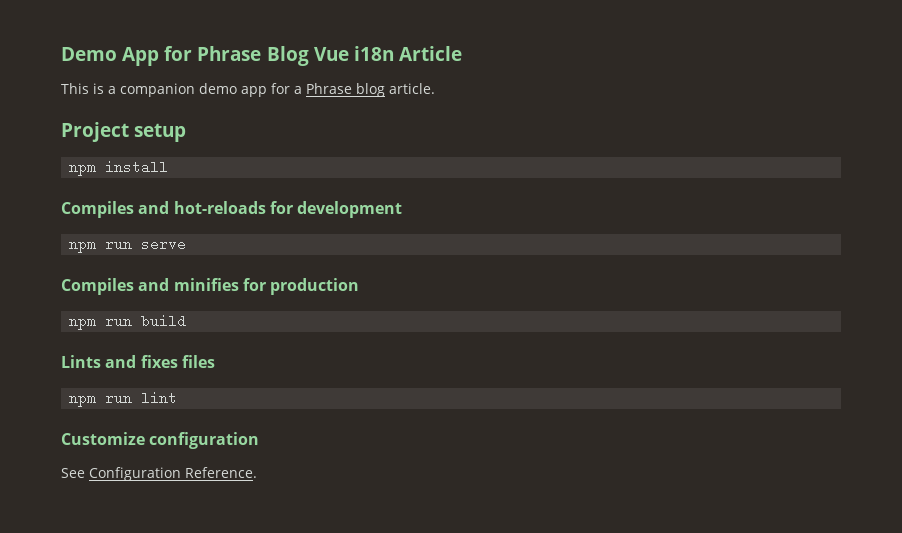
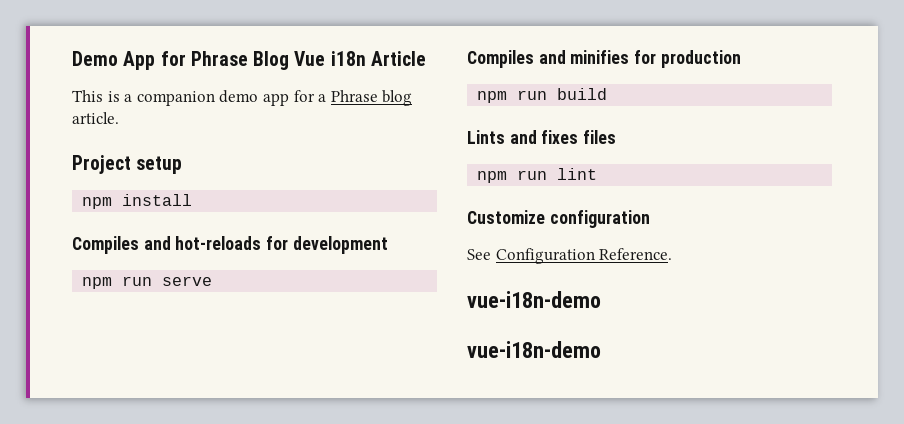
(257, 472) none -> [467,291,601,308] [467,341,601,358] // vue-i18n-demo // vue-i18n-demo

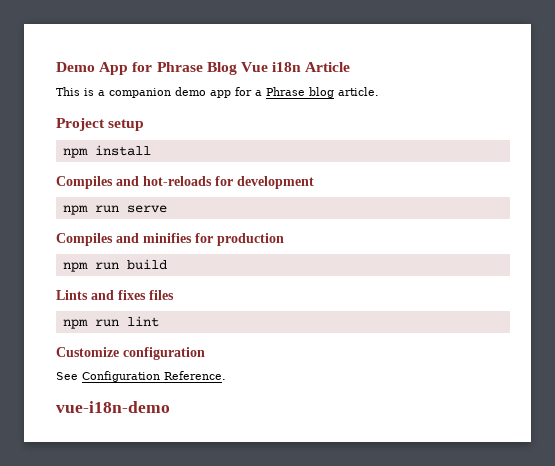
[467,341,601,358] // vue-i18n-demo -> (170, 407) none

